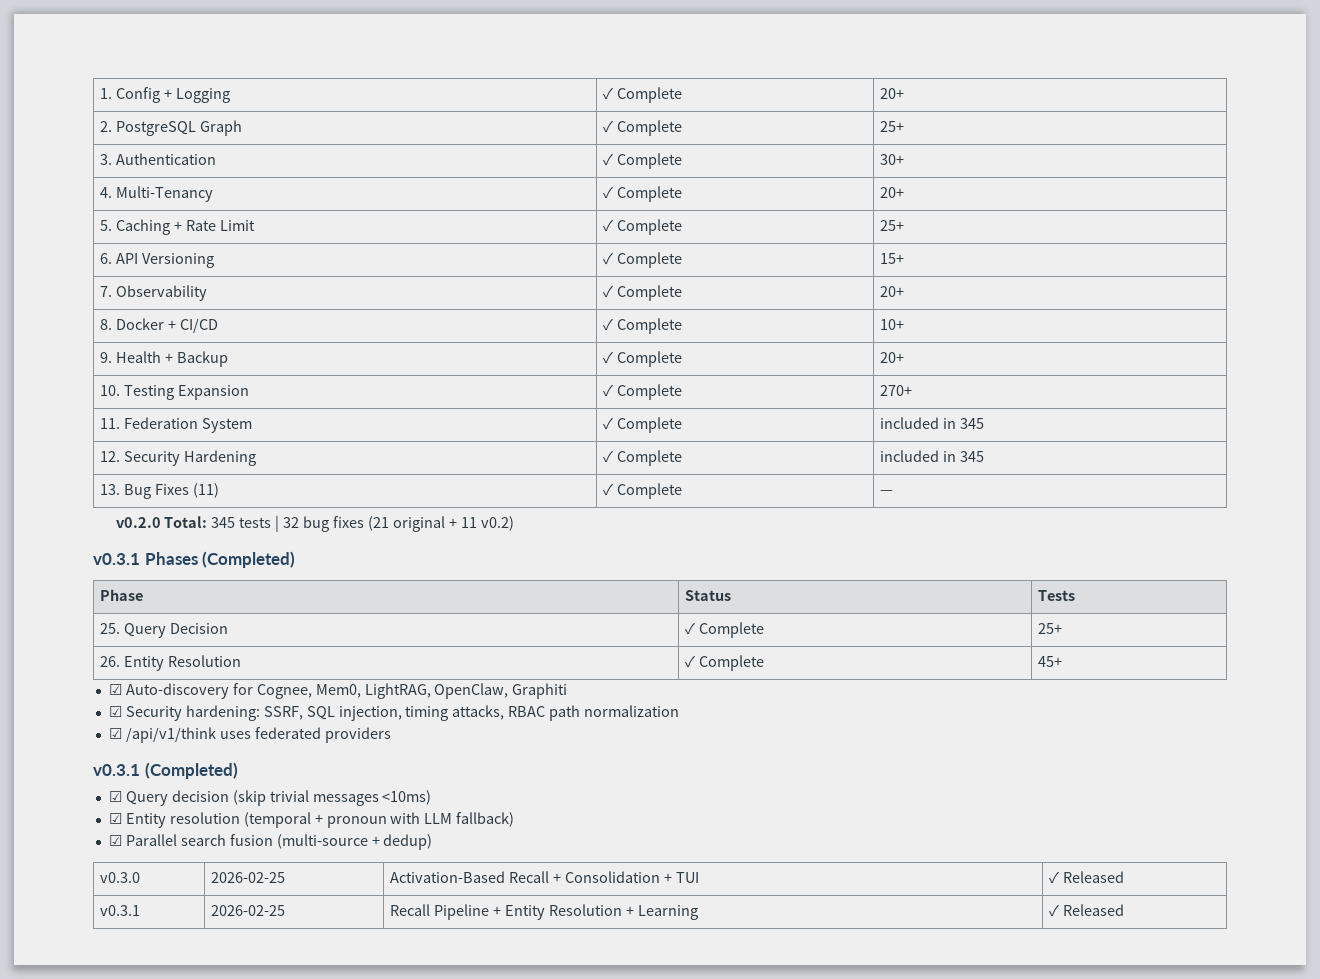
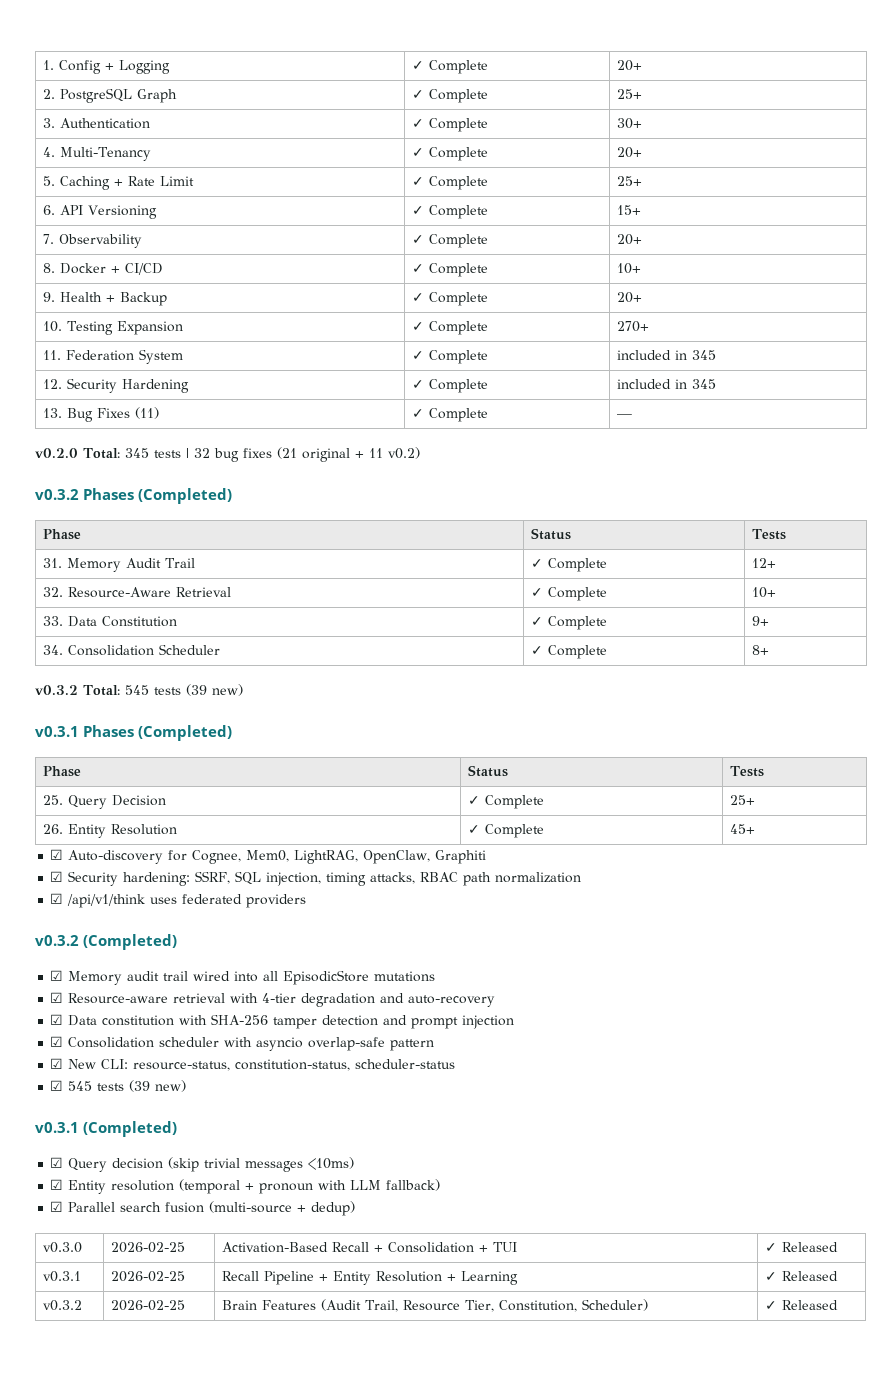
(514, 523) none -> [35,488,232,504] [42,529,81,540] [530,528,571,540] [751,529,786,540] [42,558,195,572] [530,558,607,572] [751,558,776,568] [42,587,231,598] [530,587,607,601] [751,587,776,598] [42,616,177,627] [530,616,607,630] [751,616,769,626] [42,644,220,656] [530,645,607,659] [751,645,769,655] [35,684,243,696] // v0.3.2 Phases (Completed) // Phase | Status | Tests // 31. Memory Audit Trail | ✓ Complete | 12+ // 32. Resource-Aware Retrieval | ✓ Complete | 10+ // 33. Data Constitution | ✓ Complete | 9+ // 34. Consolidation Scheduler | ✓ Complete | 8+ // v0.3.2 Total: 545 tests (39 new)
(391, 735) none -> [35,934,177,950] [50,970,436,985] [50,992,496,1007] [50,1014,515,1029] [50,1036,435,1051] [50,1058,456,1071] [50,1080,187,1092] // v0.3.2 (Completed) // ☑ Memory audit trail wired into all EpisodicStore mutations // ☑ Resource-aware retrieval with 4-tier degradation and auto-recovery // ☑ Data constitution with SHA-256 tamper detection and prompt injection // ☑ Consolidation scheduler with asyncio overlap-safe pattern // ☑ New CLI: resource-status, constitution-status, scheduler-status // ☑ 545 tests (39 new)
(1125, 910) none -> [42,1300,82,1311] [110,1300,185,1311] [221,1299,648,1312] [764,1300,838,1310] // v0.3.2 | 2026-02-25 | Brain Features (Audit Trail, Resource Tier, Constitution, Scheduler) | ✓ Released

